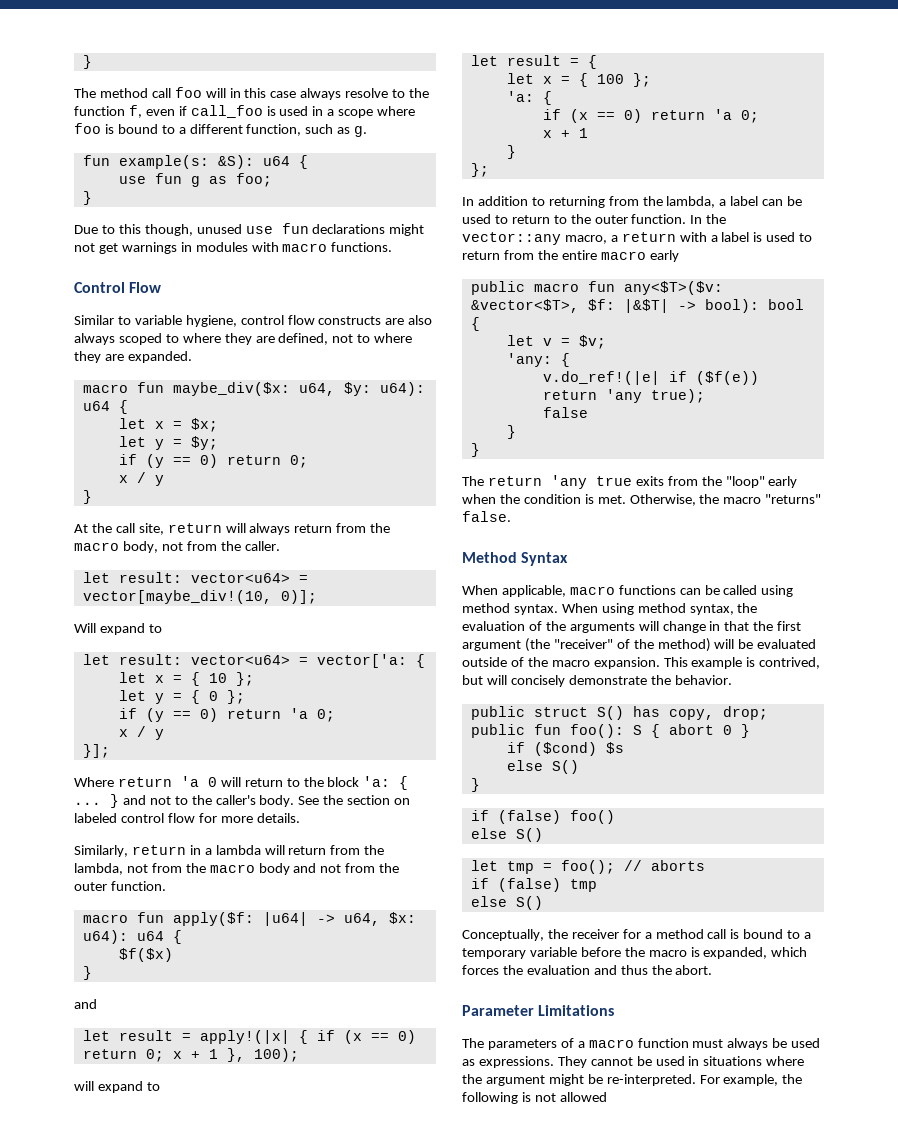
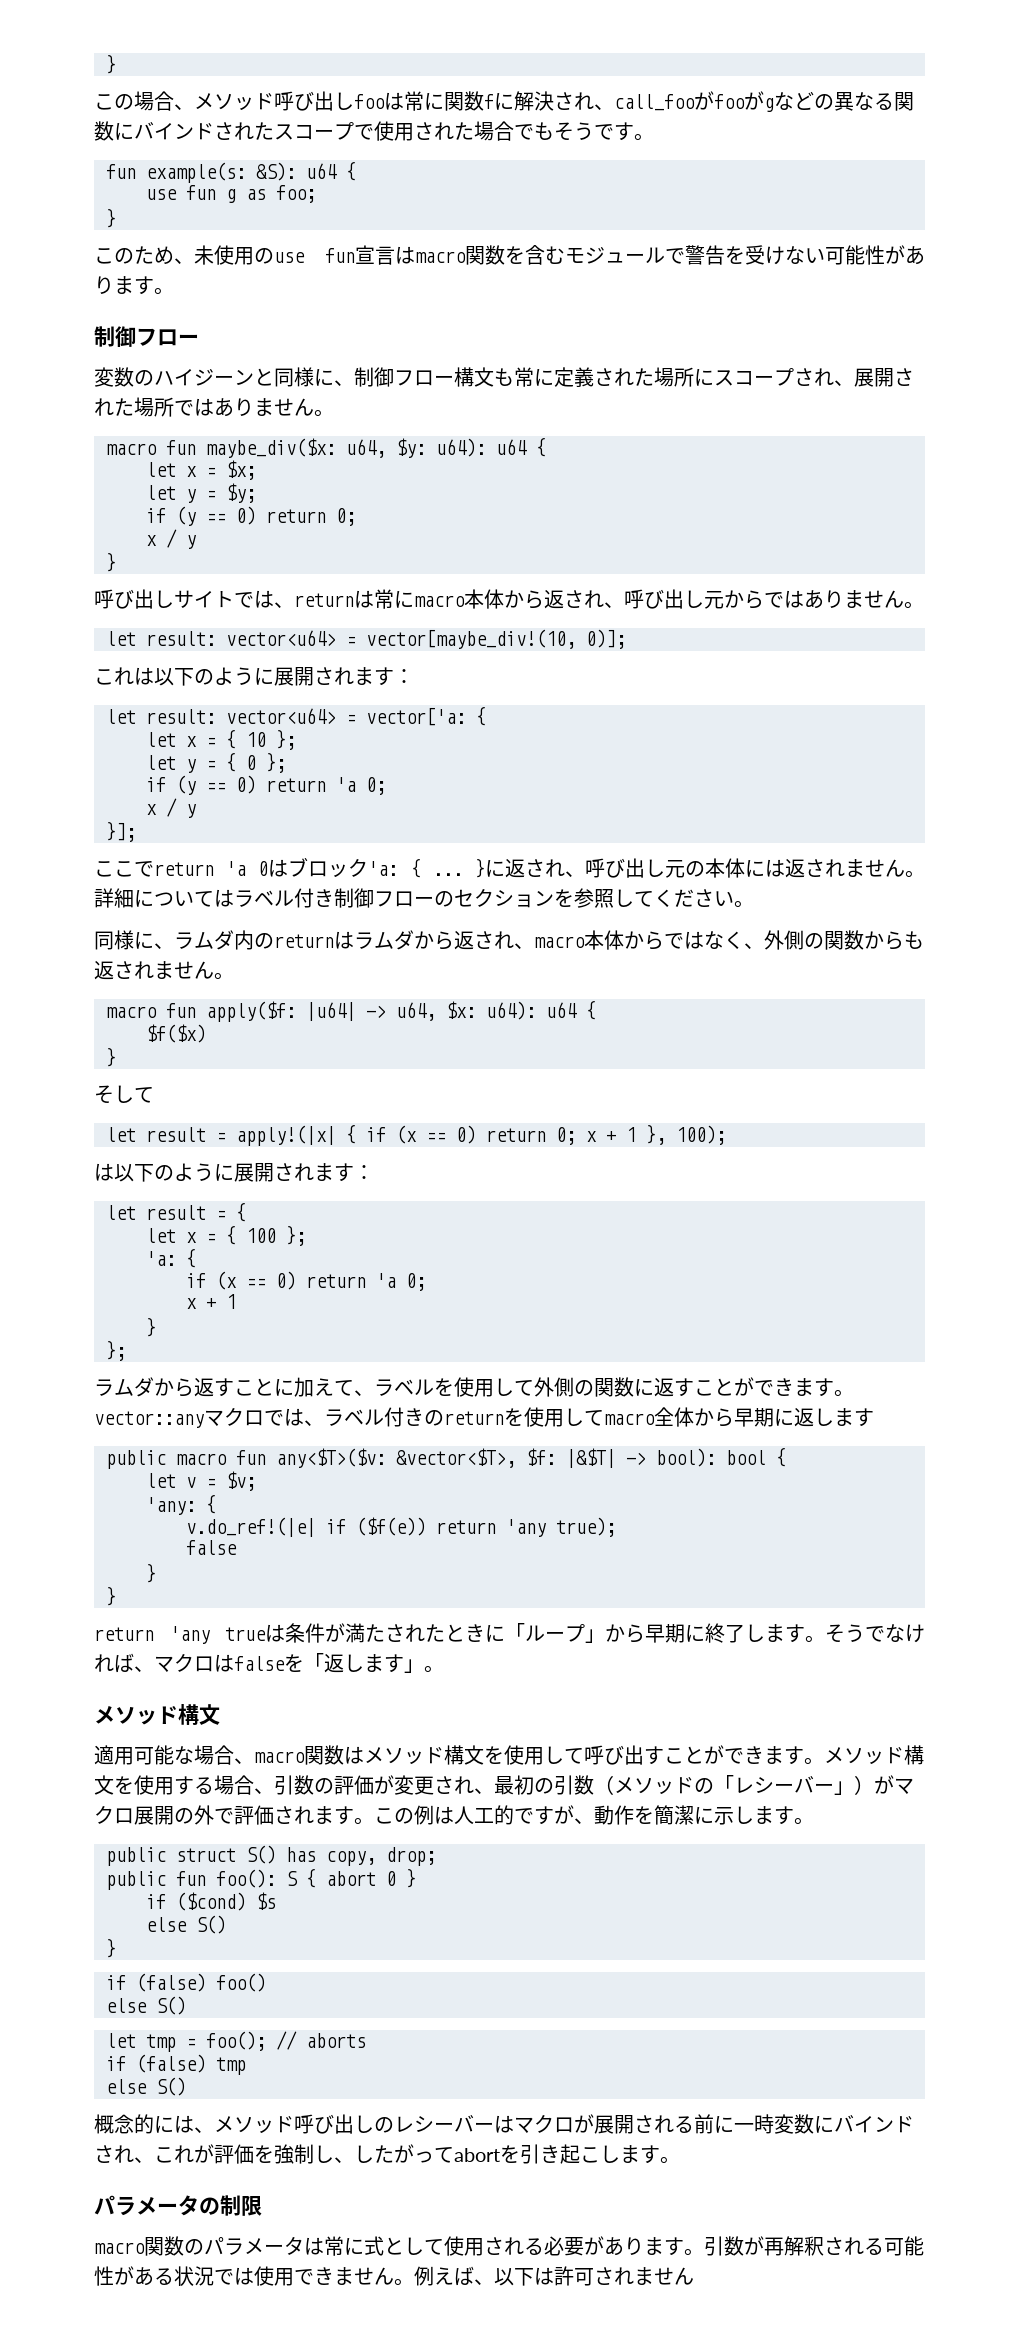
[82,55,92,69] [74,87,430,100] [74,105,416,118] [74,123,368,137] } // The method call foo will in this case always resolve to the function f, even if call_foo is used in a scope where foo is bound to a different function, such as g. -> [106,54,116,74] [94,91,914,112] [94,121,654,141] } // この場合、メソッド呼び出しfooは常に関数fに解決され、call_fooがfooがgなどの異なる関数にバインドされたスコープで使用された場合でもそうです。
[74,223,425,236] [74,242,393,254] [74,282,162,293] [74,315,433,327] [74,333,413,345] [74,351,192,363] Due to this though, unused use fun declarations might not get warnings in modules with macro functions. // Control Flow // Similar to variable hygiene, control flow constructs are also always scoped to where they are defined, not to where they are expanded. -> [94,245,925,265] [94,276,174,295] [94,326,199,347] [94,367,914,387] [94,397,334,417] このため、未使用のuse fun宣言はmacro関数を含むモジュールで警告を受けない可能性があります。 // 制御フロー // 変数のハイジーンと同様に、制御フロー構文も常に定義された場所にスコープされ、展開された場所ではありません。
[74,523,391,535] [74,541,280,553] At the call site, return will always return from the macro body, not from the caller. -> [94,589,924,609] 呼び出しサイトでは、returnは常にmacro本体から返され、呼び出し元からではありません。
[74,623,162,635] Will expand to -> [94,667,414,686] これは以下のように展開されます：
[74,777,114,787] Where -> [94,861,154,877] ここで
[220,776,409,790] [74,794,411,808] [74,813,300,823] [74,845,385,857] [74,863,400,875] [74,881,166,891] will return to the block 'a: { ... } and not to the caller's body. See the section on labeled control flow for more details. // Similarly, return in a lambda will return from the lambda, not from the macro body and not from the outer function. -> [268,857,925,878] [94,888,754,908] [94,930,924,950] [94,961,234,980] はブロック'a: { ... }に返され、呼び出し元の本体には返されません。詳細についてはラベル付き制御フローのセクションを参照してください。 // 同様に、ラムダ内のreturnはラムダから返され、macro本体からではなく、外側の関数からも返されません。
[74,999,97,1009] and -> [94,1085,154,1104] そして
[74,1081,160,1093] will expand to -> [94,1163,374,1182] は以下のように展開されます：
[462,196,803,208] [462,214,727,224] [462,232,813,245] [462,250,679,262] In addition to returning from the lambda, a label can be used to return to the outer function. In the vector::any macro, a return with a label is used to return from the entire macro early -> [94,1377,854,1397] [94,1407,874,1428] ラムダから返すことに加えて、ラベルを使用して外側の関数に返すことができます。vector::anyマクロでは、ラベル付きのreturnを使用してmacro全体から早期に返します
[462,476,484,486] The -> (116, 1596) none
[635,476,798,488] [462,494,822,506] [462,511,511,522] [462,552,569,566] [462,585,794,597] [462,603,758,615] [462,621,802,633] [462,638,817,652] [462,657,821,669] [462,675,732,687] exits from the "loop" early when the condition is met. Otherwise, the macro "returns" false. // Method Syntax // When applicable, macro functions can be called using method syntax. When using method syntax, the evaluation of the arguments will change in that the first argument (the "receiver" of the method) will be evaluated outside of the macro expansion. This example is contrived, but will concisely demonstrate the behavior. -> [265,1623,925,1643] [94,1653,444,1673] [94,1704,220,1725] [94,1745,924,1765] [94,1775,914,1795] [94,1805,814,1825] は条件が満たされたときに「ループ」から早期に終了します。そうでなければ、マクロはfalseを「返します」。 // メソッド構文 // 適用可能な場合、macro関数はメソッド構文を使用して呼び出すことができます。メソッド構文を使用する場合、引数の評価が変更され、最初の引数（メソッドの「レシーバー」）がマクロ展開の外で評価されます。この例は人工的ですが、動作を簡潔に示します。
[462,929,812,941] [462,947,808,959] [462,965,713,975] [462,1005,615,1016] [462,1038,821,1050] [462,1056,805,1068] [462,1074,803,1086] [462,1092,607,1104] Conceptually, the receiver for a method call is bound to a temporary variable before the macro is expanded, which forces the evaluation and thus the abort. // Parameter Limitations // The parameters of a macro function must always be used as expressions. They cannot be used in situations where the argument might be re-interpreted. For example, the following is not allowed -> [94,2114,914,2134] [94,2144,680,2164] [94,2195,262,2216] [94,2236,924,2256] [94,2266,694,2286] 概念的には、メソッド呼び出しのレシーバーはマクロが展開される前に一時変数にバインドされ、これが評価を強制し、したがってabortを引き起こします。 // パラメータの制限 // macro関数のパラメータは常に式として使用される必要があります。引数が再解釈される可能性がある状況では使用できません。例えば、以下は許可されません

